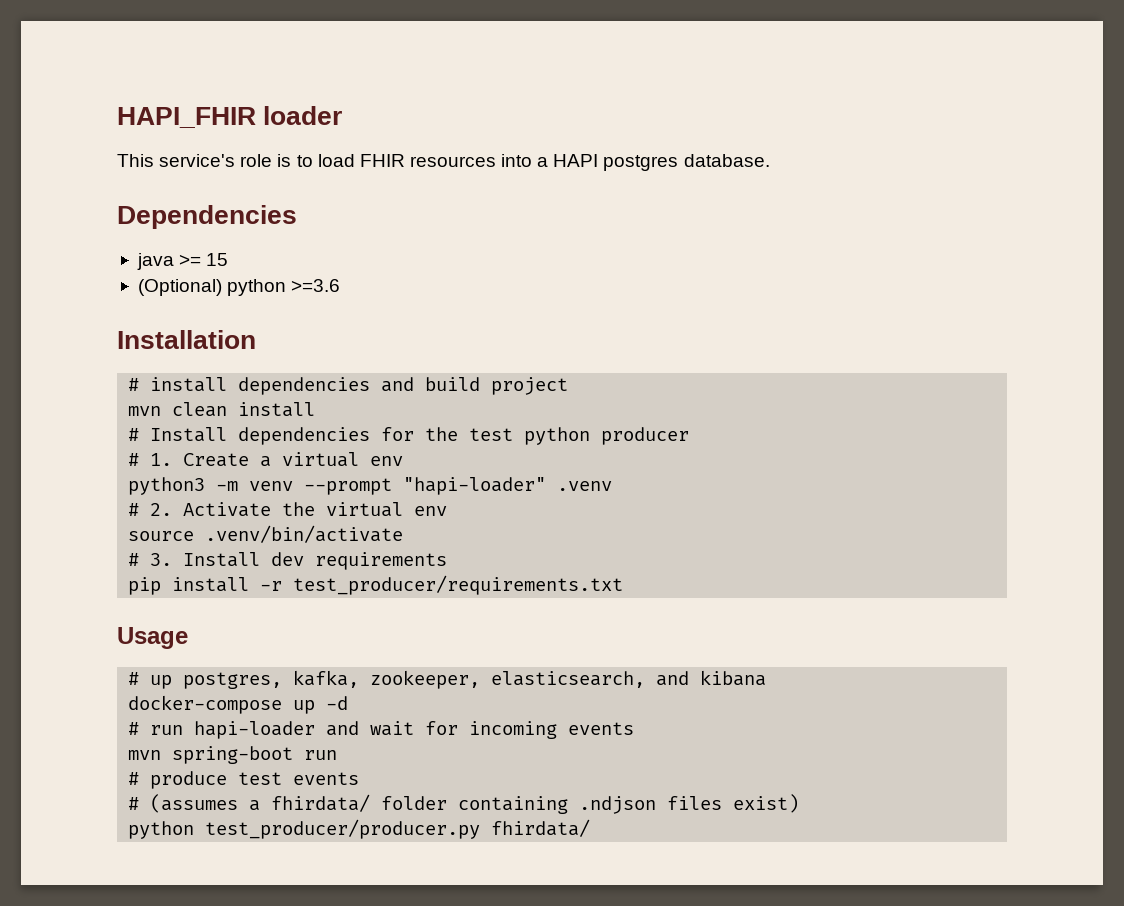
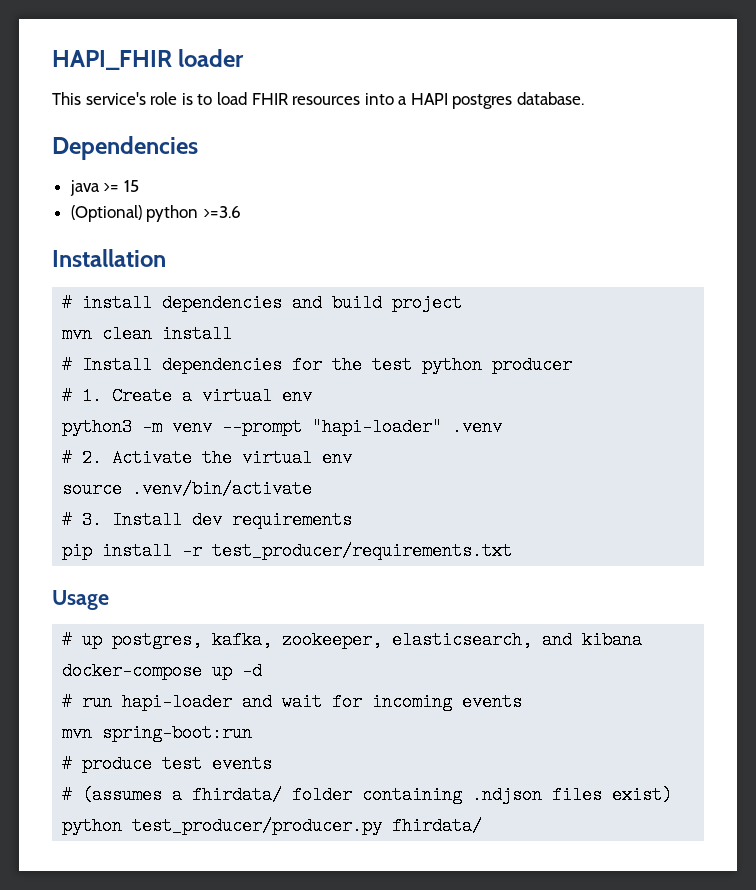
[172,746,338,764] spring-boot run -> [102,724,253,742] spring-boot:run

